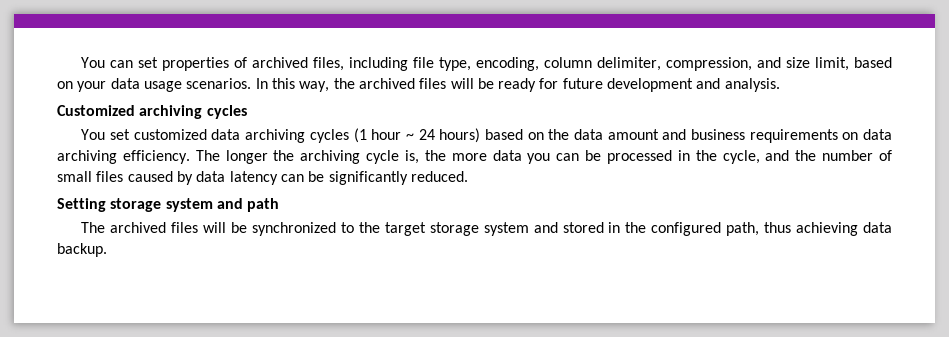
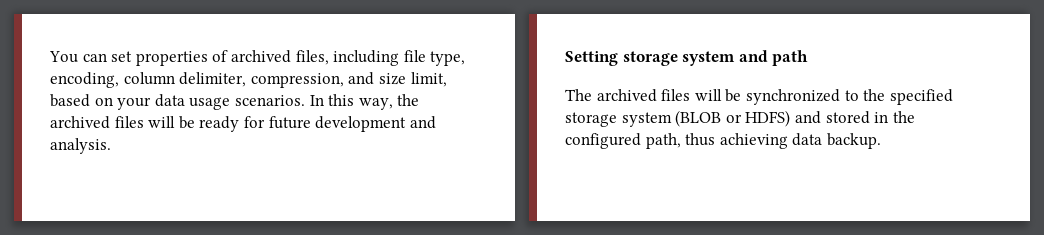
[57,105,247,119] [81,128,893,143] [57,150,893,164] [57,171,468,185] // Customized archiving cycles // You set customized data archiving cycles (1 hour ~ 24 hours) based on the data amount and business requirements on data archiving efficiency. The longer the archiving cycle is, the more data you can be processed in the cycle, and the number of small files caused by data latency can be significantly reduced. -> (111, 146) none
[384,222,529,236] target storage system -> [889,89,953,105] [565,110,791,127] specified storage system (BLOB or HDFS)

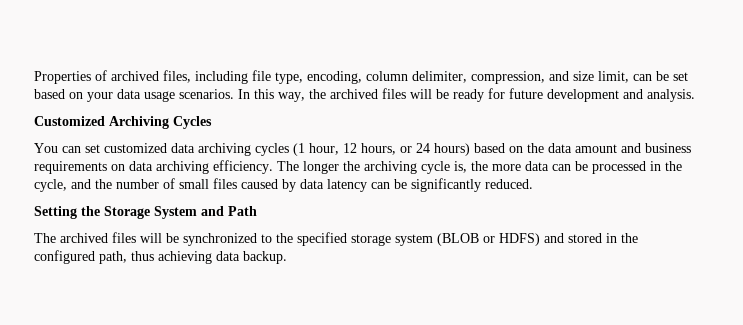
[49,51,208,66] You can set properties -> [34,71,91,84] Properties
(447, 79) none -> [633,71,688,81] can be set
[565,50,809,66] Setting storage system and path -> [34,116,212,129] [34,143,691,156] [34,160,682,174] [34,178,533,192] [34,206,257,219] Customized Archiving Cycles // You can set customized data archiving cycles (1 hour, 12 hours, or 24 hours) based on the data amount and business requirements on data archiving efficiency. The longer the archiving cycle is, the more data can be processed in the cycle, and the number of small files caused by data latency can be significantly reduced. // Setting the Storage System and Path

